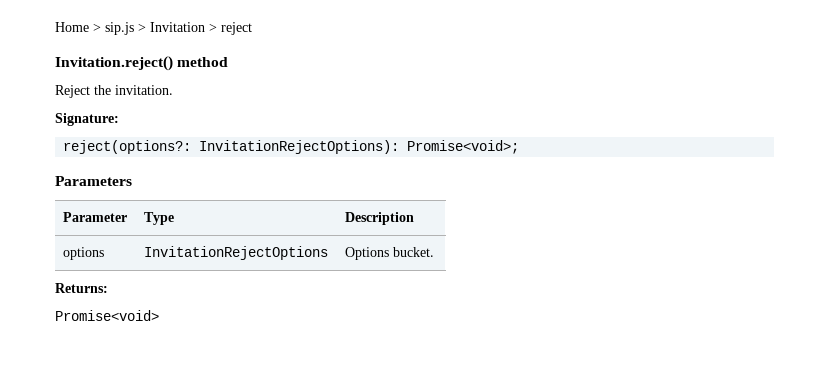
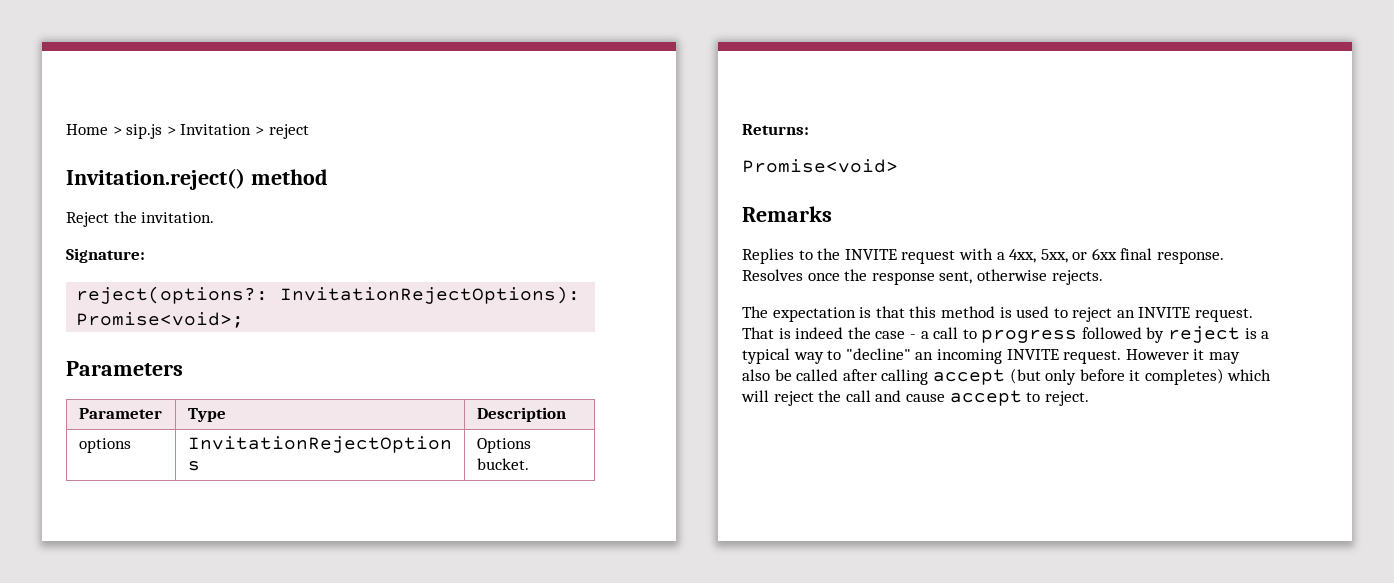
(159, 315) none -> [742,206,832,222] [742,248,1225,264] [742,269,1103,285] [742,306,1254,322] [742,326,1270,343] [742,348,1240,364] [742,368,1272,385] [741,390,1089,406] // Remarks // Replies to the INVITE request with a 4xx, 5xx, or 6xx final response. Resolves once the response sent, otherwise rejects. // The expectation is that this method is used to reject an INVITE request. That is indeed the case - a call to progress followed by reject is a typical way to "decline" an incoming INVITE request. However it may also be called after calling accept (but only before it completes) which will reject the call and cause accept to reject.

